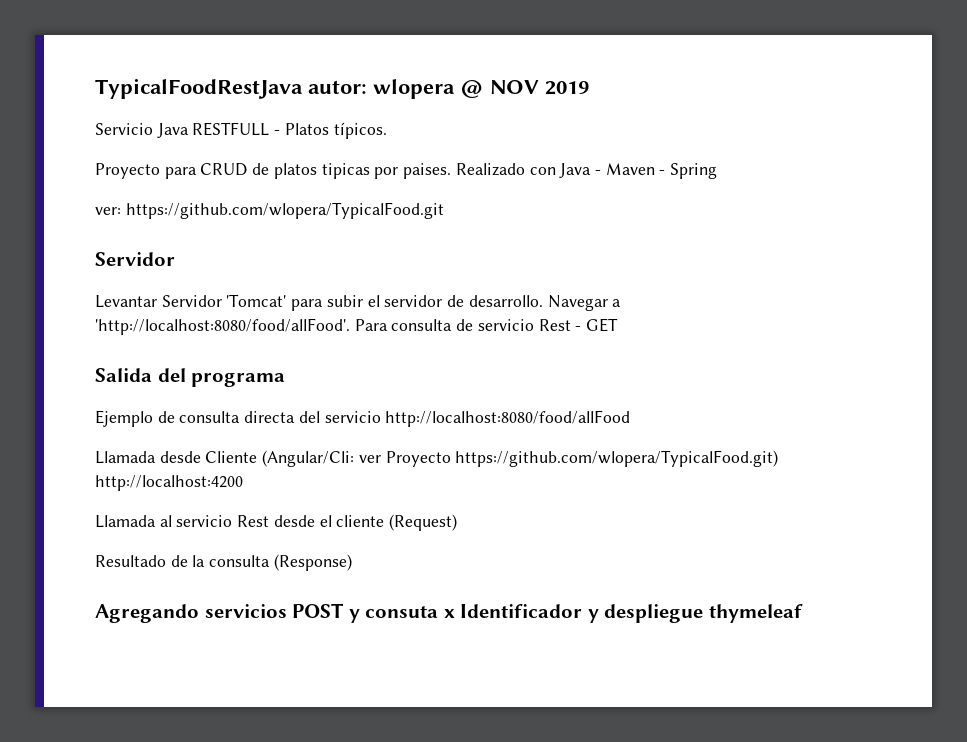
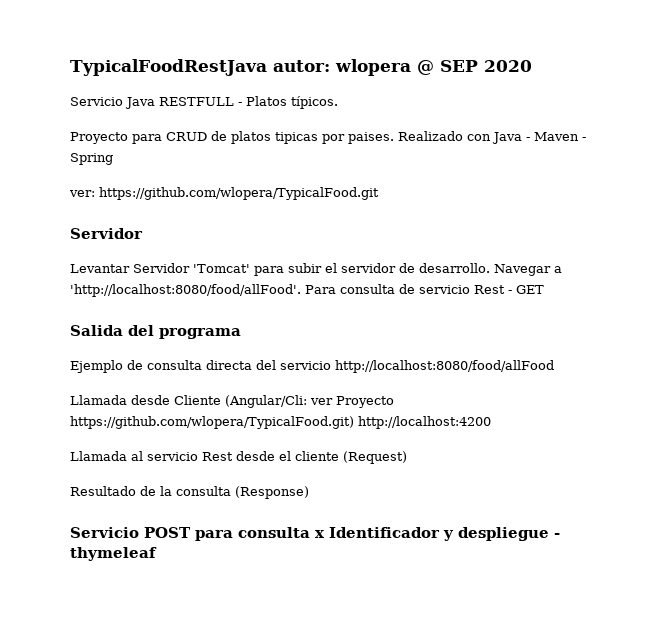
[490,80,589,95] NOV 2019 -> [439,60,532,72] SEP 2020
[95,603,439,623] Agregando servicios POST y consuta -> [70,527,310,541] Servicio POST para consulta
(704, 613) none -> [554,533,560,538] -

